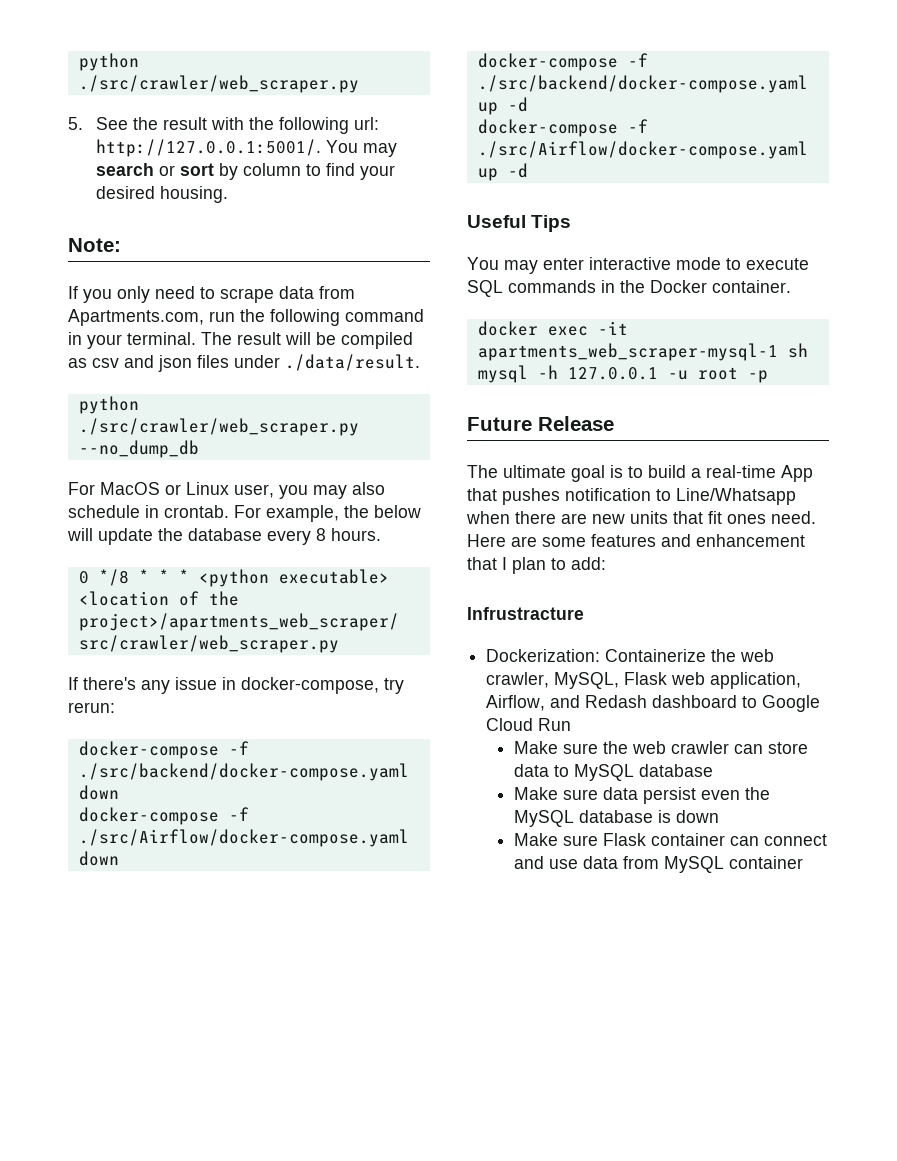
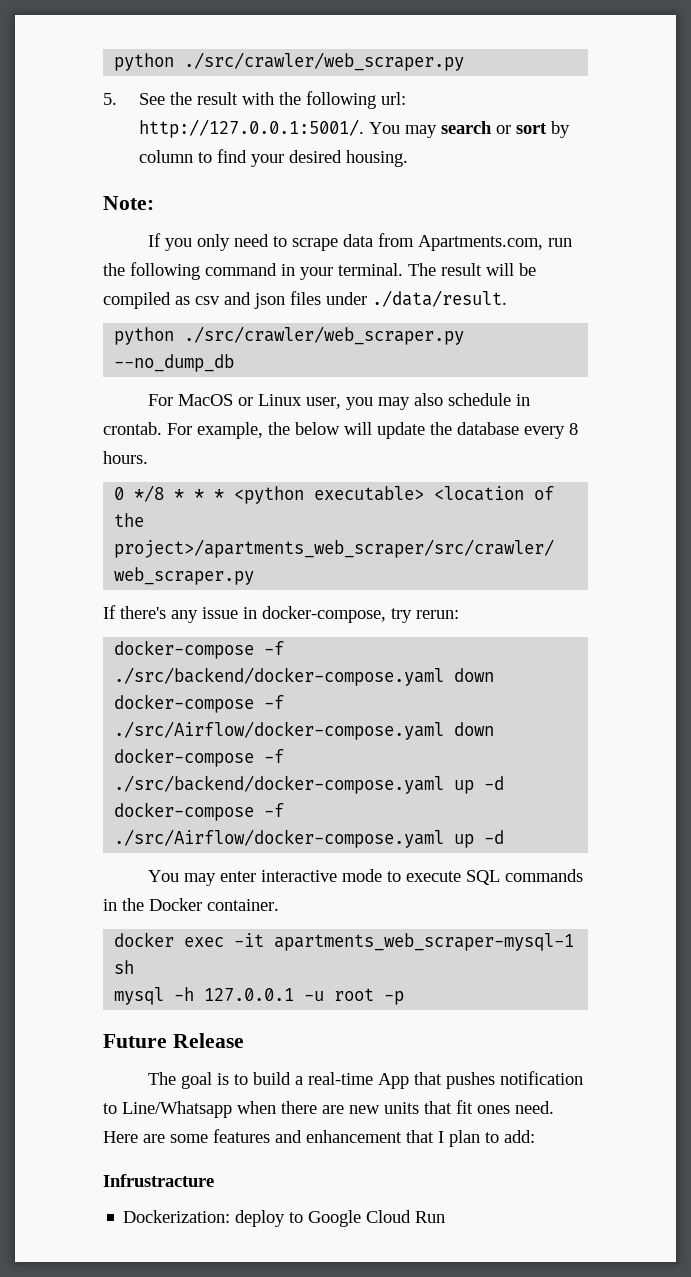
[467,215,572,232] // Useful Tips -> (505, 837) none
[503,465,566,478] ultimate -> (177, 1078) none
[605,649,775,662] [486,672,802,689] [486,695,821,712] [486,718,572,731] [514,741,809,754] [514,764,714,781] [514,787,771,804] [514,810,720,827] [514,833,828,846] [514,856,804,873] Containerize the web crawler, MySQL, Flask web application, Airflow, and Redash dashboard to Google Cloud Run // Make sure the web crawler can store data to MySQL database // Make sure data persist even the MySQL database is down // Make sure Flask container can connect and use data from MySQL container -> [235,1210,446,1227] deploy to Google Cloud Run

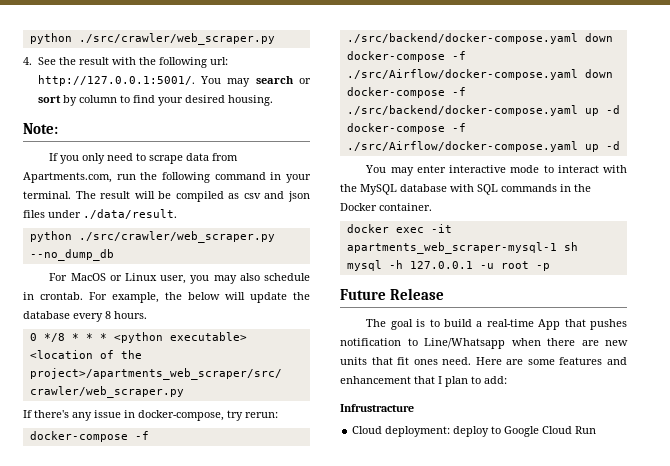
[103,93,117,105] 5. -> [23,57,32,65] 4.
[406,871,462,882] execute -> [557,165,627,173] [340,184,474,195] interact with the MySQL database with
[123,1210,231,1223] Dockerization: -> [352,426,451,437] Cloud deployment:

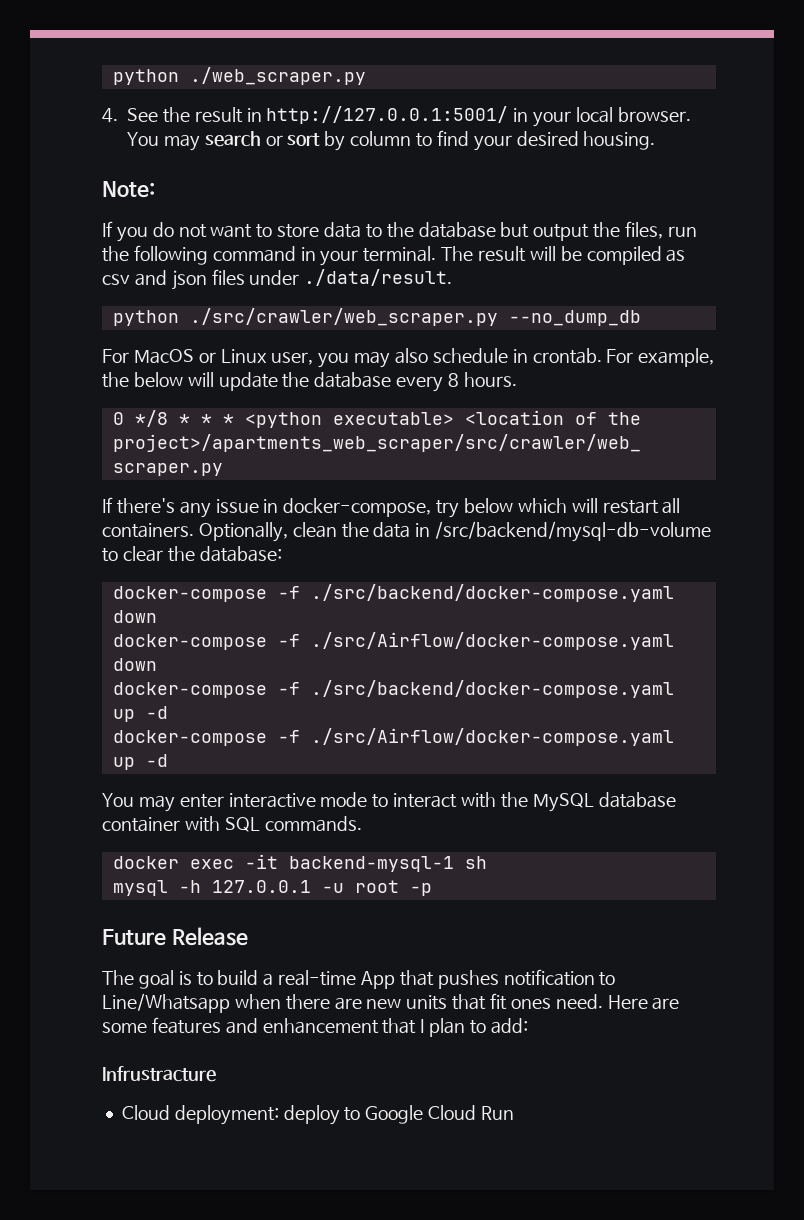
[29,33,275,45] python ./src/crawler/web_scraper.py -> [112,67,366,85] python ./web_scraper.py
[111,57,228,68] [37,75,195,86] with the following url: http://127.0.0.1:5001/. -> [246,106,691,127] in http://127.0.0.1:5001/ in your local browser.
[82,153,239,164] [23,172,112,183] only need to scrape data from Apartments.com, -> [152,221,664,241] do not want to store data to the database but output the files,
[245,412,278,418] rerun: -> [464,498,681,514] [102,521,712,542] [102,546,282,562] below which will restart all containers. Optionally, clean the data in /src/backend/mysql-db-volume to clear the database:
(447, 188) none -> [102,817,180,832] container
[501,184,591,192] [340,203,432,211] commands in the Docker container. -> [264,816,362,832] commands.
[346,242,557,254] apartments_web_scraper-mysql-1 -> [288,856,454,872] backend-mysql-1

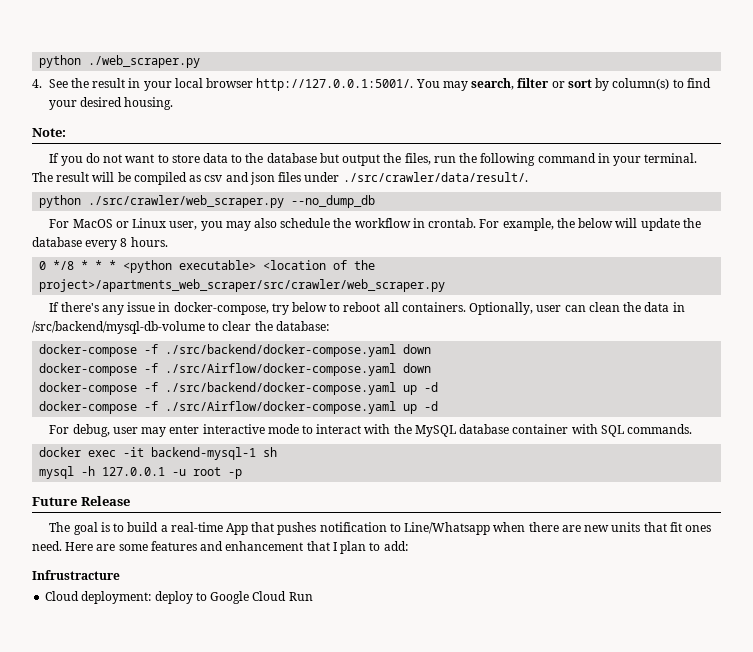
[266,106,691,127] [127,131,261,151] http://127.0.0.1:5001/ in your local browser. You may search -> [143,78,550,91] your local browser http://127.0.0.1:5001/. You may search, filter
[350,131,412,146] column -> [612,78,670,90] column(s)
[304,269,453,286] ./data/result. -> [342,172,528,182] ./src/crawler/data/result/.
(508, 355) none -> [333,218,411,228] the workflow
[517,498,659,514] which will restart -> [329,302,381,312] to reboot
(288, 532) none -> [536,305,586,312] user can
[102,793,134,807] You -> [49,424,138,437] For debug, user

